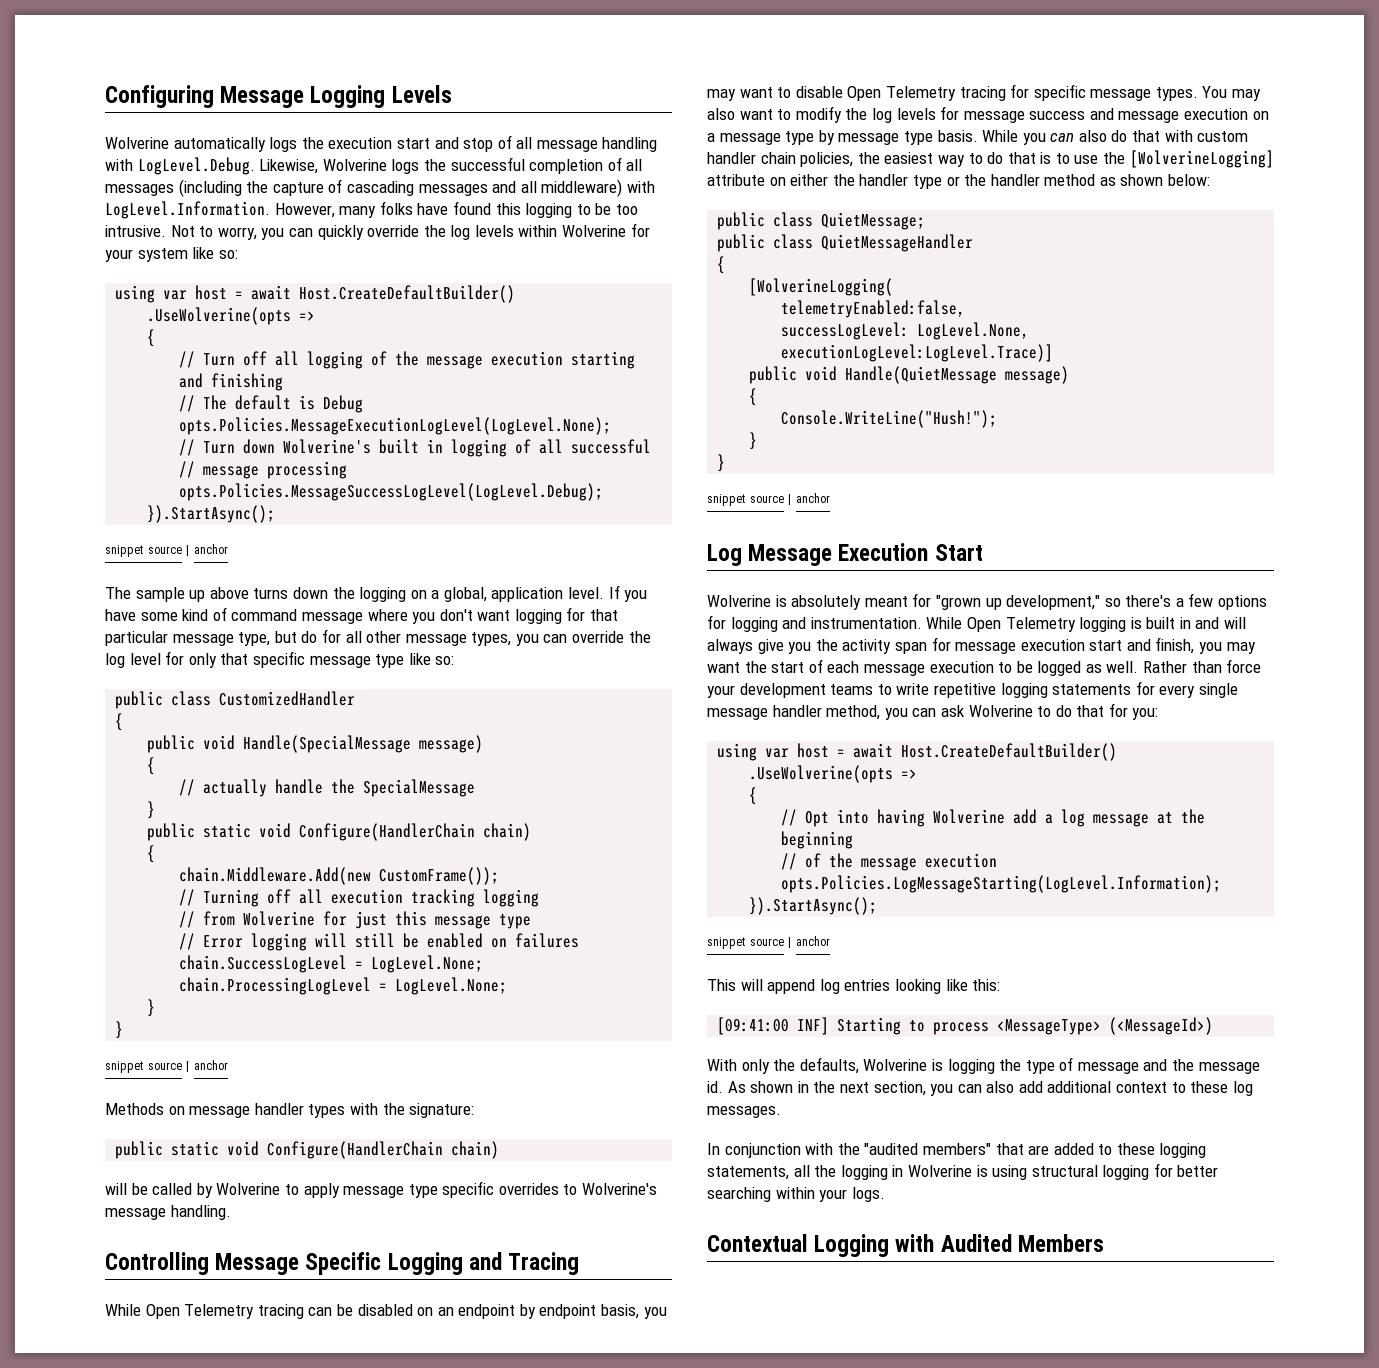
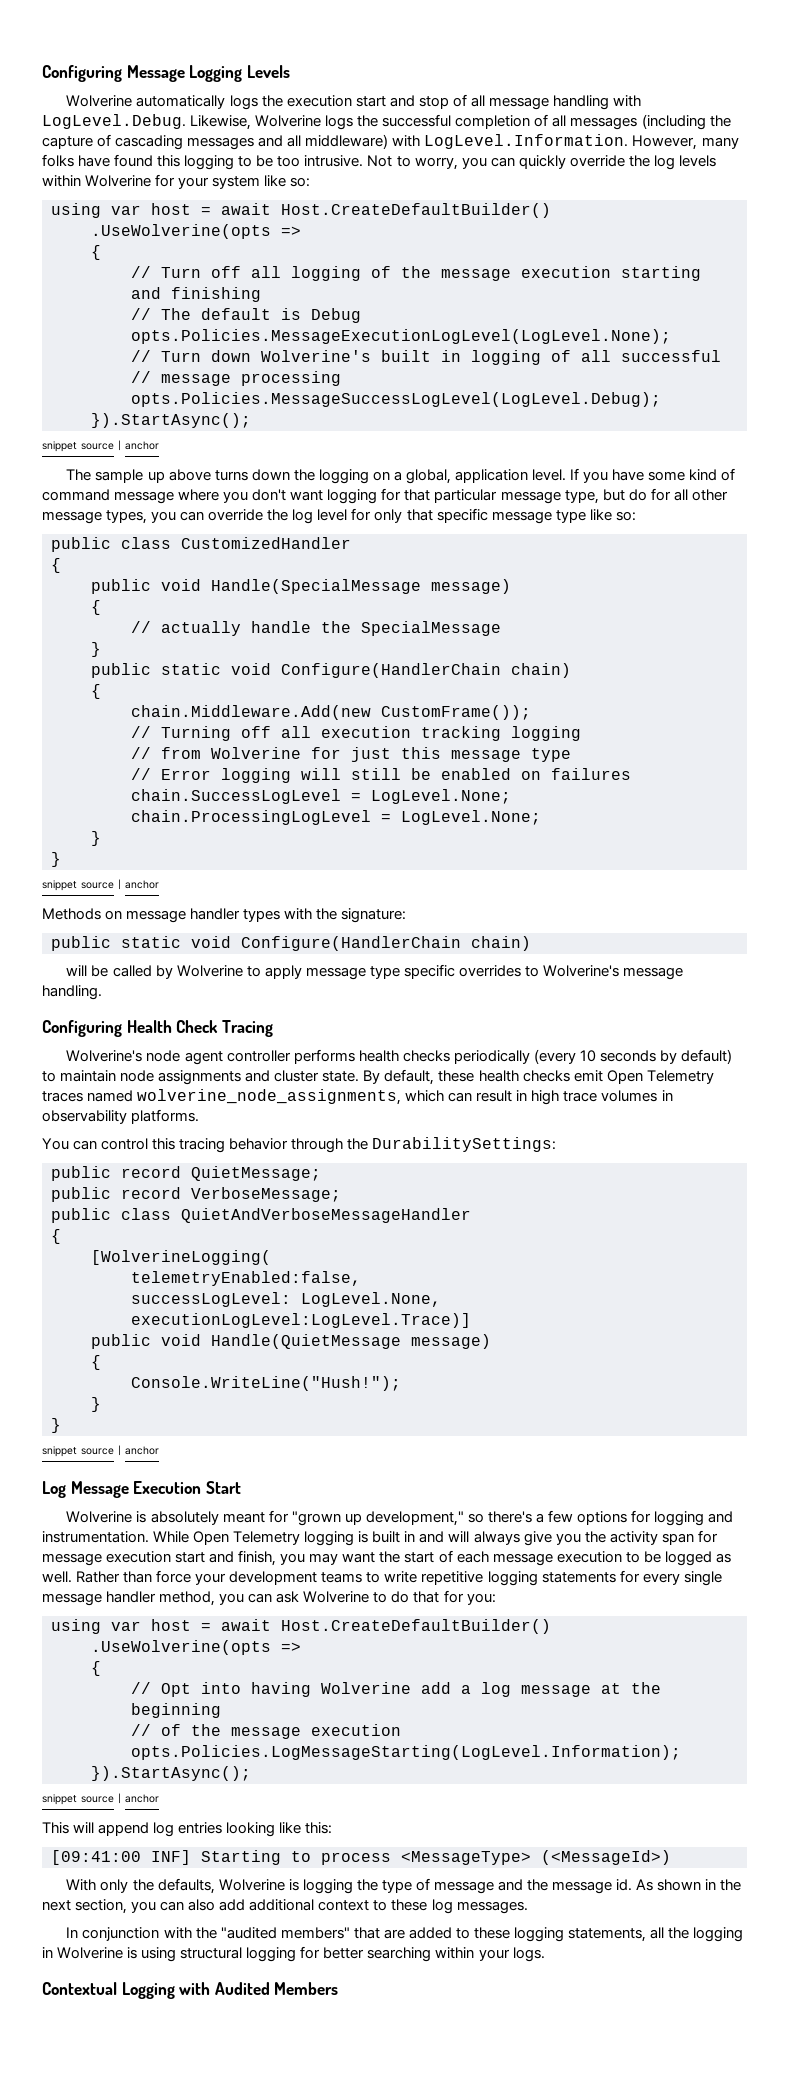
[105,1252,580,1275] [105,1304,667,1319] [707,84,1262,101] [707,106,1269,123] [707,130,1249,145] [707,150,1274,168] [707,174,1211,189] [717,212,926,230] [717,234,974,252] Controlling Message Specific Logging and Tracing // While Open Telemetry tracing can be disabled on an endpoint by endpoint basis, you may want to disable Open Telemetry tracing for specific message types. You may also want to modify the log levels for message success and message execution on a message type by message type basis. While you can also do that with custom handler chain policies, the easiest way to do that is to use the [WolverineLogging] attribute on either the handler type or the handler method as shown below: // public class QuietMessage; // public class QuietMessageHandler -> [42,1020,273,1037] [66,1049,733,1065] [42,1069,714,1085] [42,1089,673,1105] [42,1109,200,1124] [42,1137,557,1153] [51,1166,321,1181] [51,1187,341,1202] [51,1208,471,1223] Configuring Health Check Tracing // Wolverine's node agent controller performs health checks periodically (every 10 seconds by default) to maintain node assignments and cluster state. By default, these health checks emit Open Telemetry traces named wolverine_node_assignments, which can result in high trace volumes in observability platforms. // You can control this tracing behavior through the DurabilitySettings: // public record QuietMessage; // public record VerboseMessage; // public class QuietAndVerboseMessageHandler

